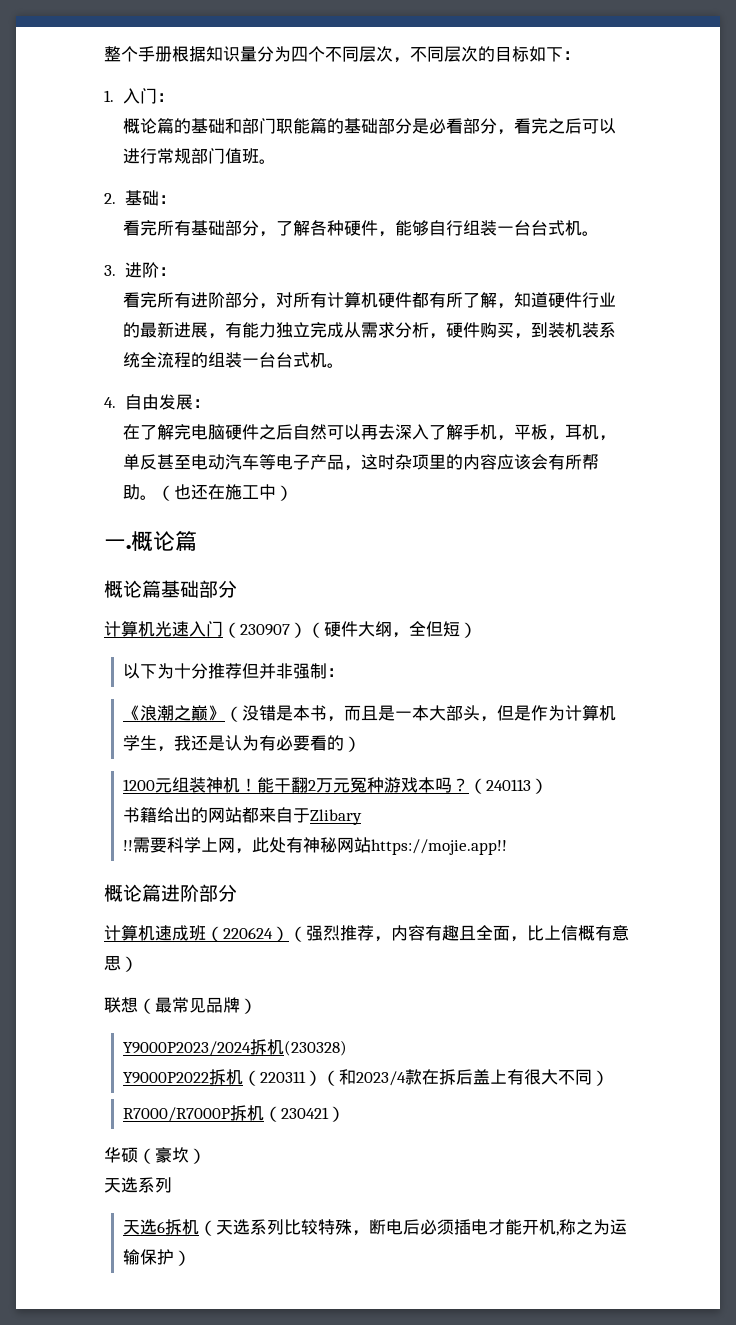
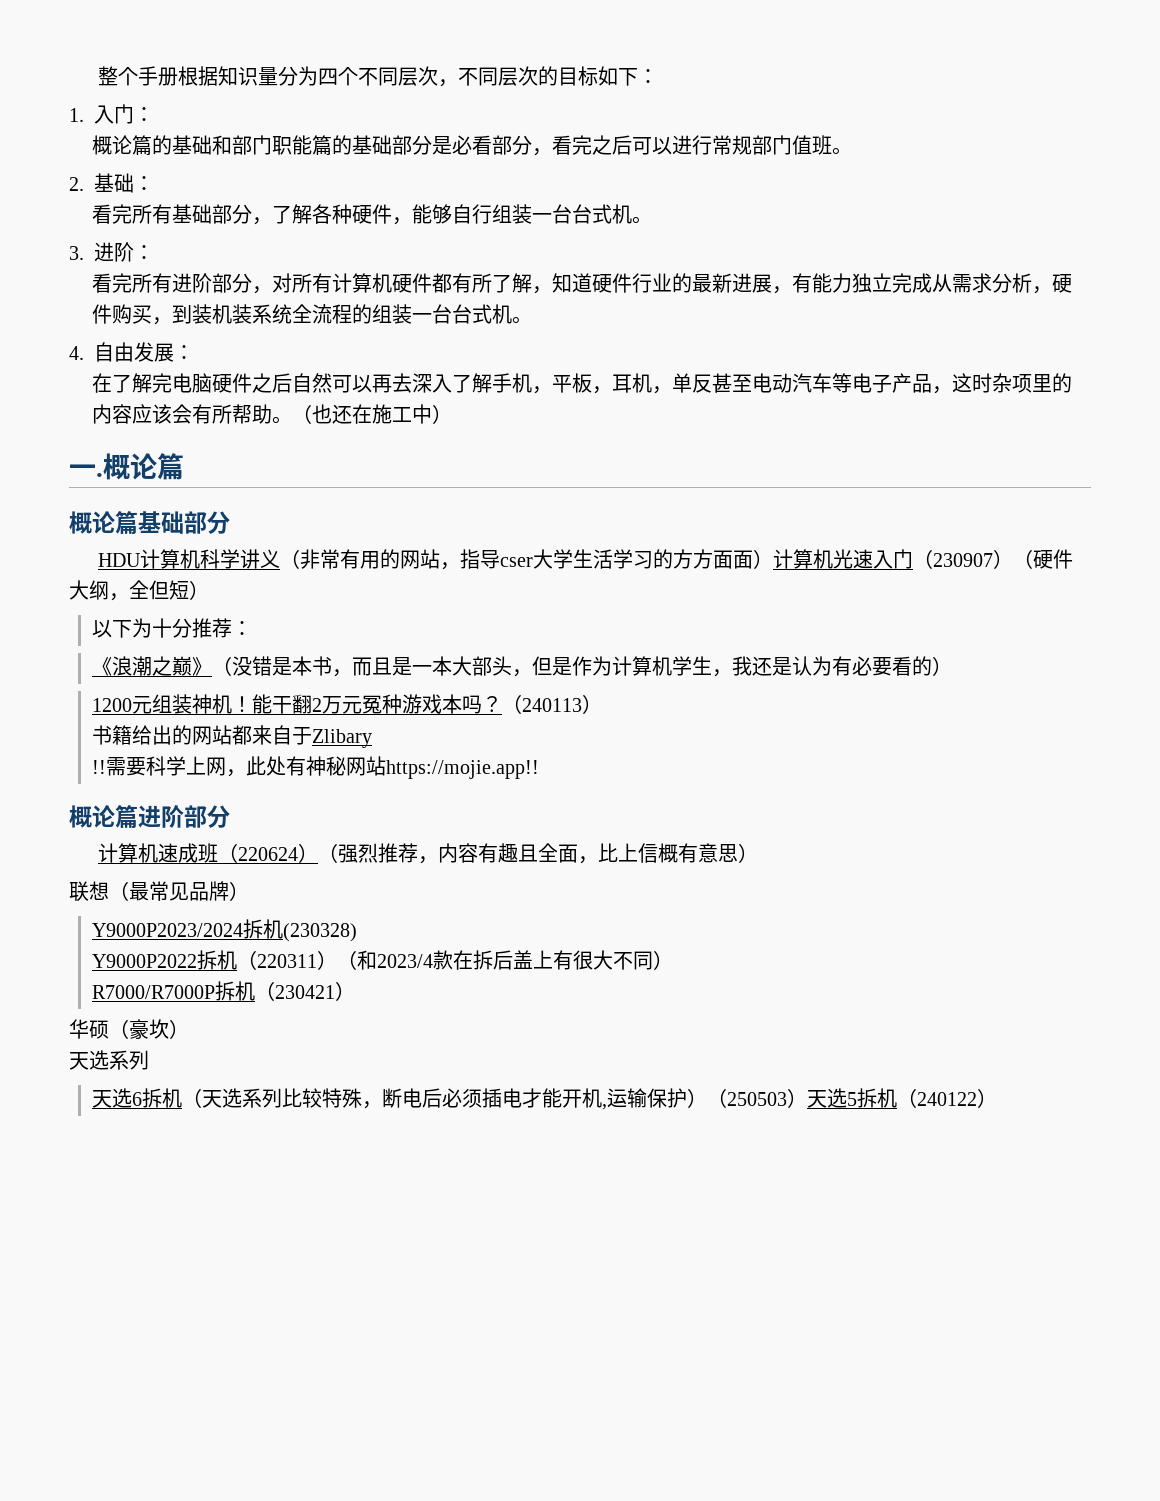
(237, 589) none -> [97,549,773,570] HDU计算机科学讲义（非常有用的网站，指导cser大学生活学习的方方面面）
[242,663,328,679] 但并非强制 -> (232, 628) none
[559,1219,611,1235] 称之为 -> (607, 1107) none
(192, 1258) none -> [706,1088,997,1108] （250503）天选5拆机（240122）

